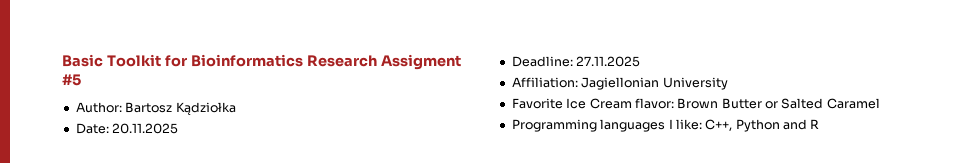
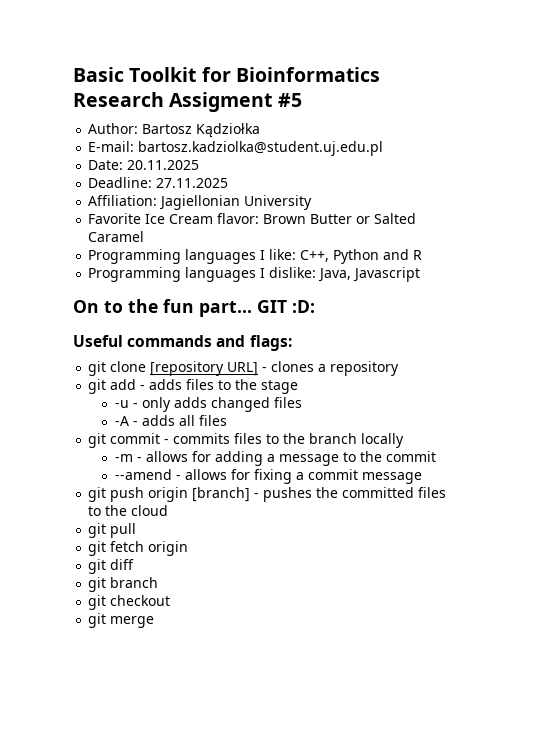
(236, 109) none -> [88,141,384,156] // E-mail: bartosz.kadziolka@student.uj.edu.pl
(820, 124) none -> [88,267,421,282] [73,299,315,317] [73,335,292,351] [88,361,400,376] [88,379,299,394] [114,397,302,412] [114,415,227,426] [88,433,405,448] [114,451,436,466] [114,469,422,484] [88,487,447,502] [88,505,169,516] [88,523,137,538] [88,541,189,556] [88,559,135,574] [88,577,159,592] [88,595,171,610] [88,613,155,628] // Programming languages I dislike: Java, Javascript // On to the fun part... GIT :D: // Useful commands and flags: // git clone [repository URL] - clones a repository // git add - adds files to the stage // -u - only adds changed files // -A - adds all files // git commit - commits files to the branch locally // -m - allows for adding a message to the commit // --amend - allows for fixing a commit message // git push origin [branch] - pushes the committed files to the cloud // git pull // git fetch origin // git diff // git branch // git checkout // git merge

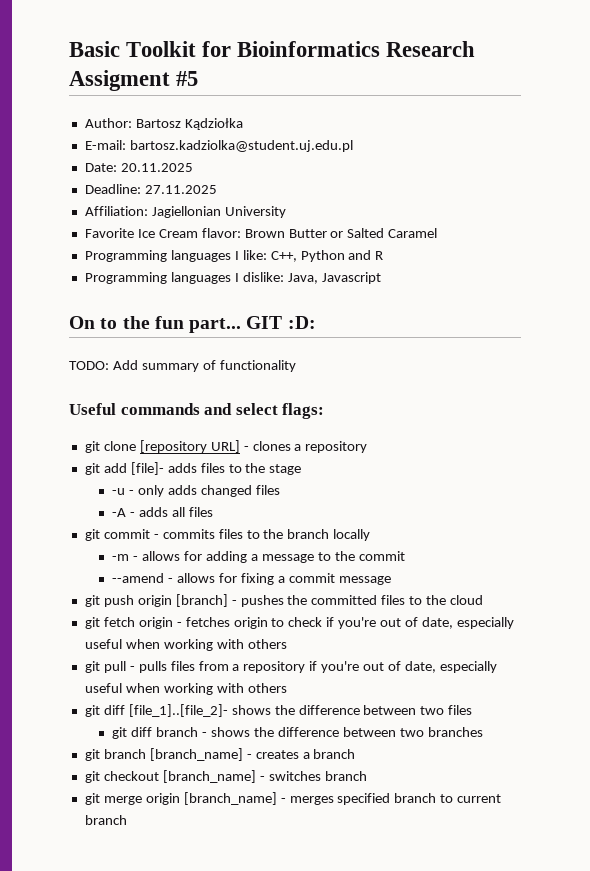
(315, 306) none -> [69,360,296,372] // TODO: Add summary of functionality
(246, 341) none -> [235,403,278,415] select
[140,385,146,390] - -> [130,462,164,475] [file]-
[110,523,137,538] [88,541,189,556] [88,559,135,574] [88,577,159,592] [88,595,171,610] [88,613,155,628] pull // git fetch origin // git diff // git branch // git checkout // git merge -> [103,617,514,629] [84,639,287,651] [84,661,497,673] [84,683,287,695] [84,704,473,717] [112,727,483,739] [84,748,356,761] [84,770,367,783] [84,792,502,805] [84,815,127,825] fetch origin - fetches origin to check if you're out of date, especially useful when working with others // git pull - pulls files from a repository if you're out of date, especially useful when working with others // git diff [file_1]..[file_2]- shows the difference between two files // git diff branch - shows the difference between two branches // git branch [branch_name] - creates a branch // git checkout [branch_name] - switches branch // git merge origin [branch_name] - merges specified branch to current branch

